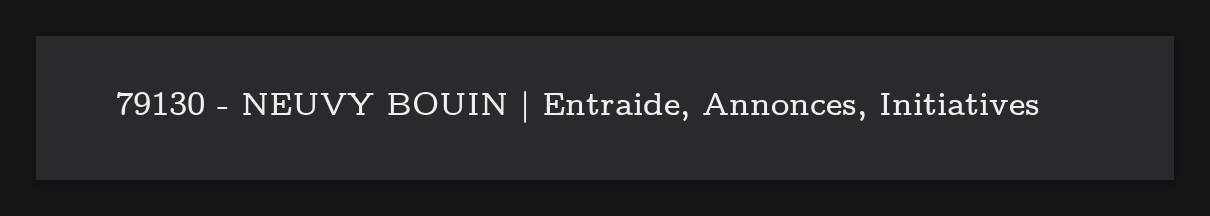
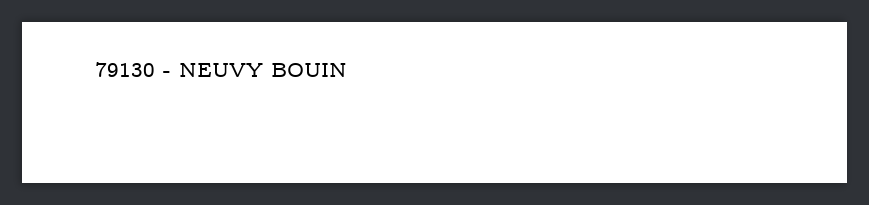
[520,91,1040,123] | Entraide, Annonces, Initiatives -> (347, 70) none

